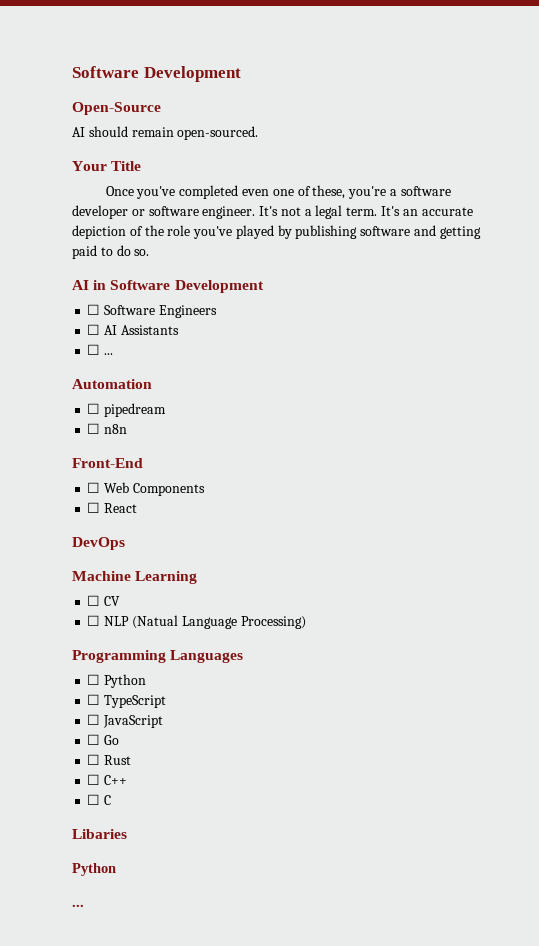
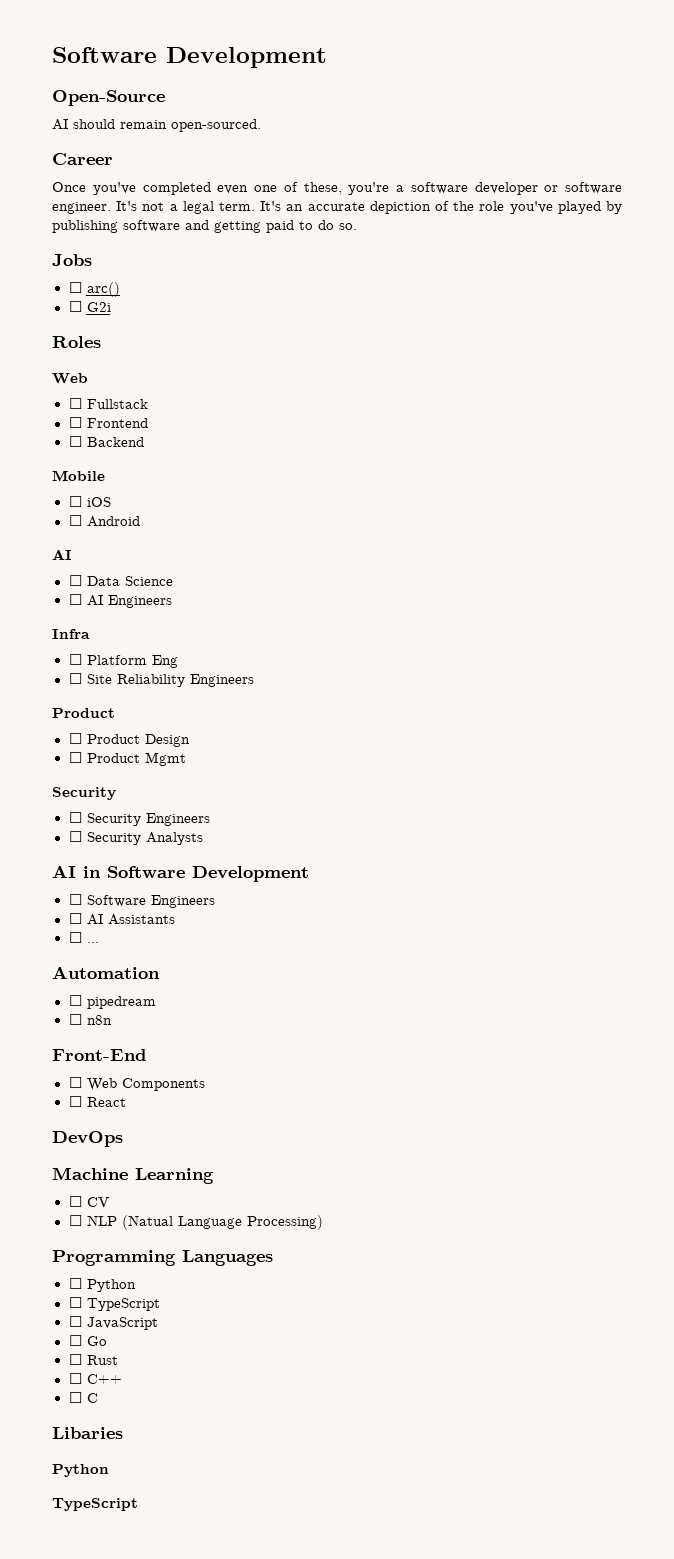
[72,161,142,171] Your Title -> [52,153,113,165] Career
(150, 252) none -> [52,254,92,266] [68,282,120,297] [68,301,111,312] [52,336,101,348] [52,373,88,384] [68,398,148,409] [68,417,148,428] [68,436,144,447] [52,470,105,481] [68,496,111,507] [68,515,140,527] [52,549,72,560] [68,575,173,586] [68,594,172,608] [52,629,90,639] [68,654,178,668] [68,673,254,687] [52,708,115,718] [68,733,190,747] [68,752,186,766] [52,787,116,800] [68,812,210,826] [68,831,203,845] // Jobs // ☐ arc() // ☐ G2i // Roles // Web // ☐ Fullstack // ☐ Frontend // ☐ Backend // Mobile // ☐ iOS // ☐ Android // AI // ☐ Data Science // ☐ AI Engineers // Infra // ☐ Platform Eng // ☐ Site Reliability Engineers // Product // ☐ Product Design // ☐ Product Mgmt // Security // ☐ Security Engineers // ☐ Security Analysts
[72,904,84,907] ... -> [52,1498,138,1511] TypeScript

